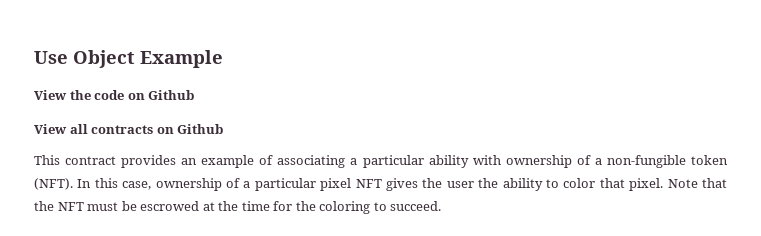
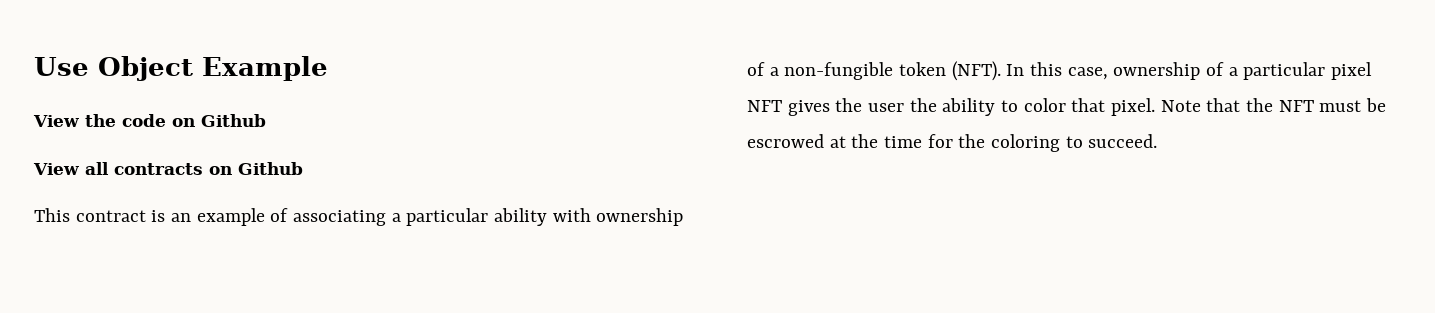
[121,155,177,168] provides -> [151,210,166,222] is

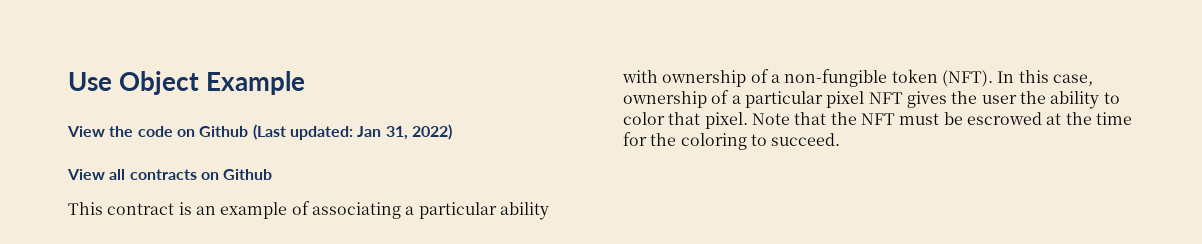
(266, 120) none -> [252,124,452,140] (Last updated: Jan 31, 2022)

